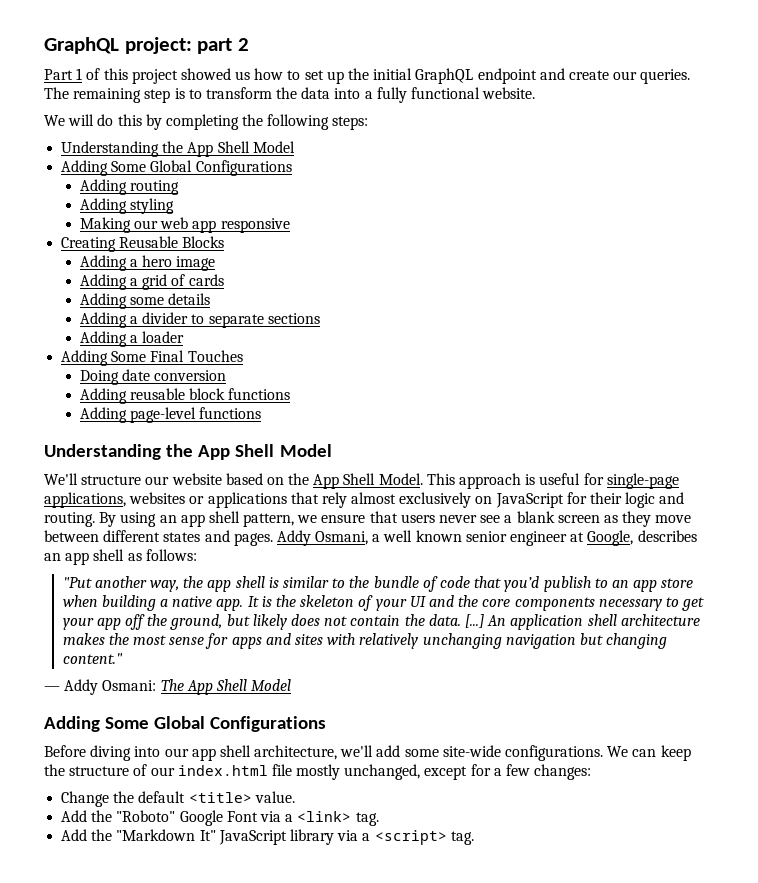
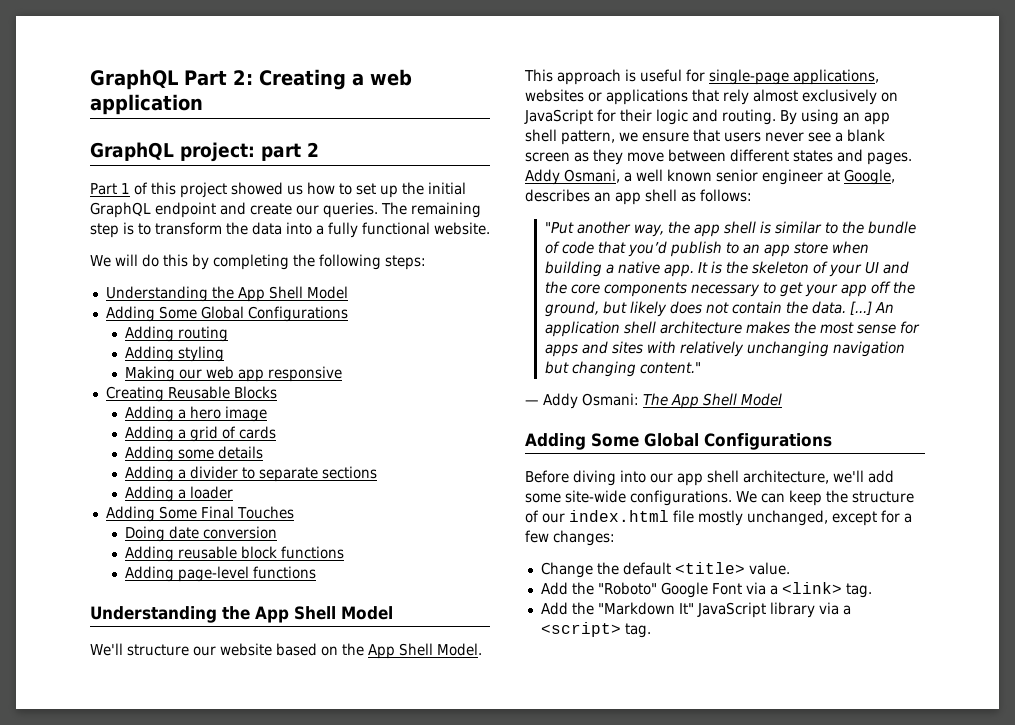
[44,37,119,54] GraphQL -> [90,69,412,90] [90,94,203,115] [90,142,174,161] GraphQL Part 2: Creating a web application // GraphQL

